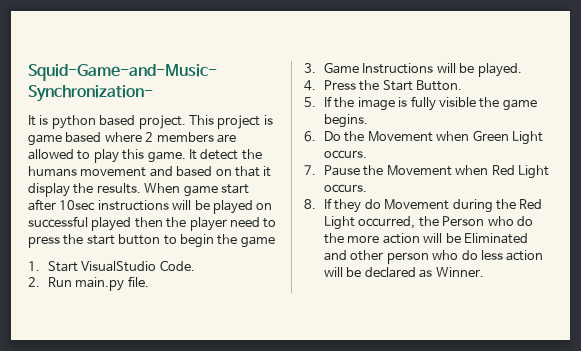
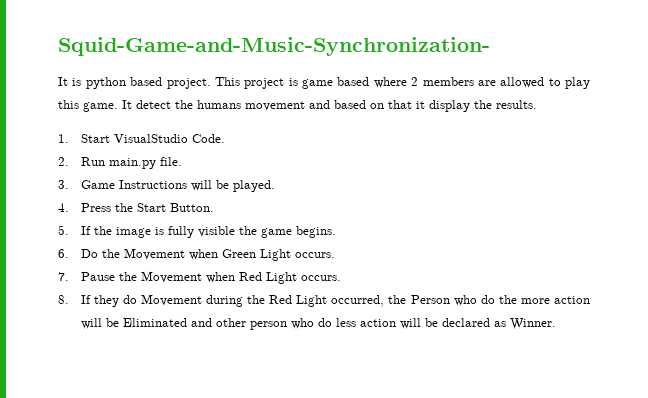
[144,183,249,197] [28,199,273,214] [28,216,277,231] [28,234,275,248] When game start after 10sec instructions will be played on successful played then the player need to press the start button to begin the game -> (537, 104) none

